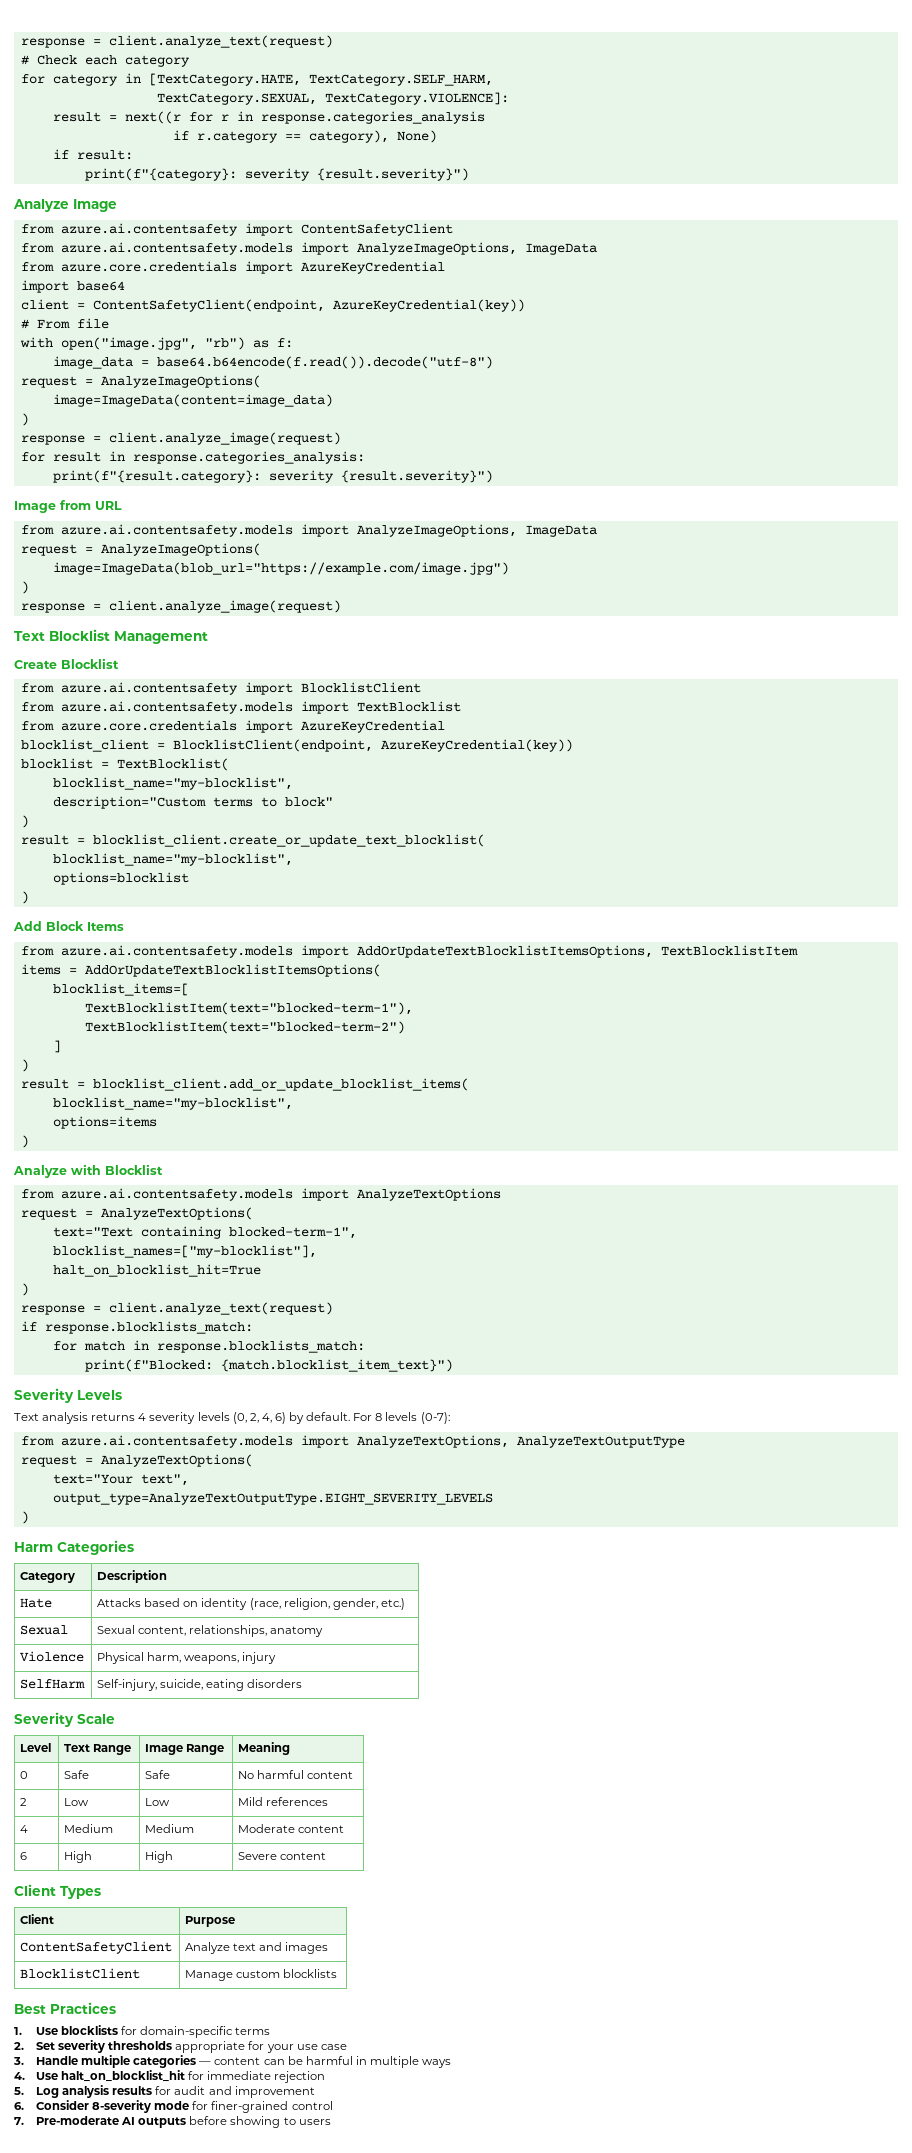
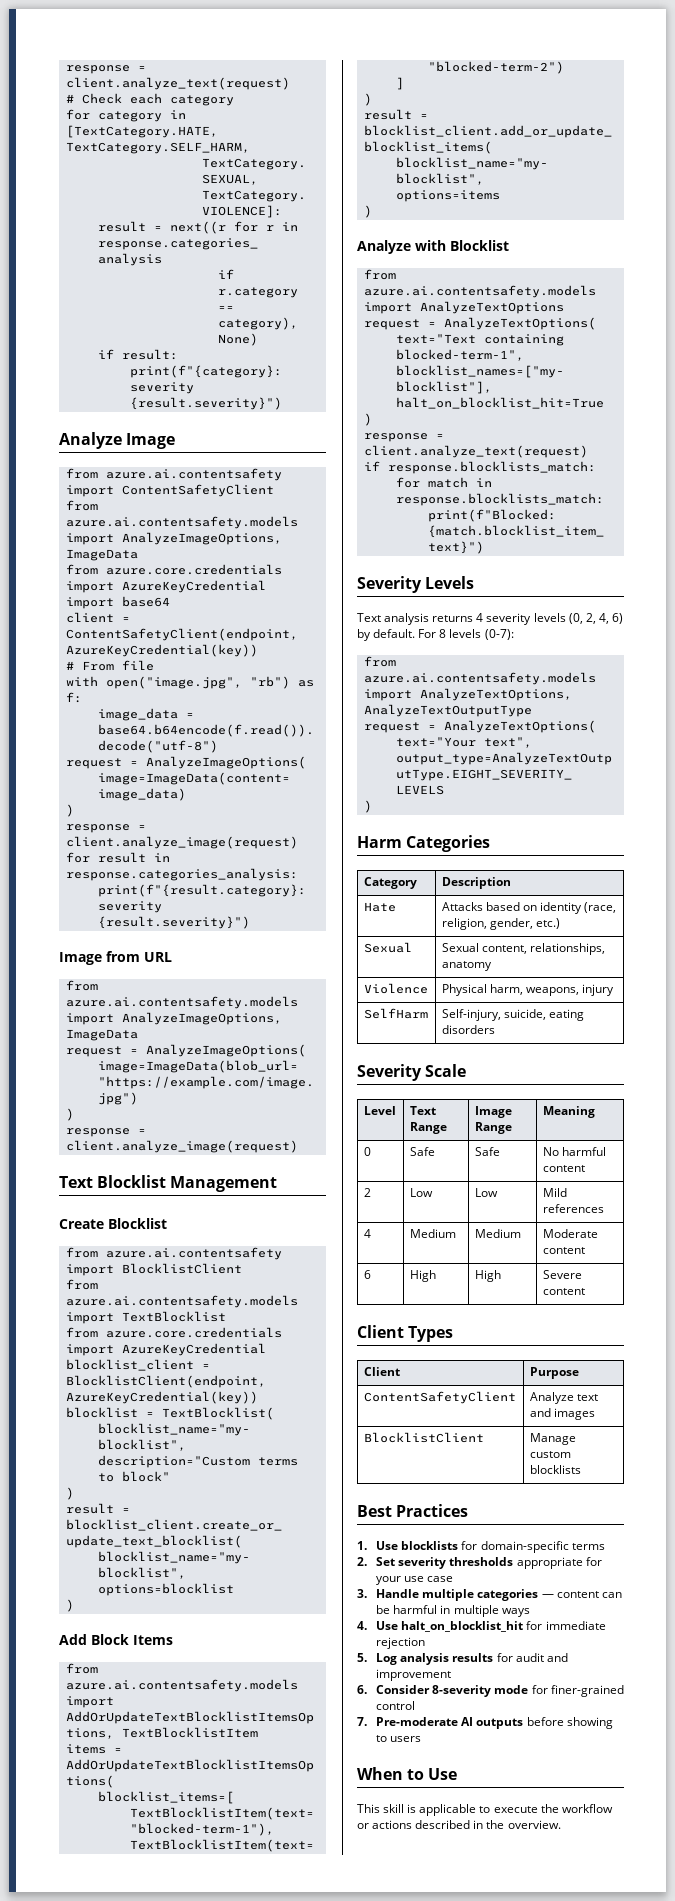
(331, 2122) none -> [357,1767,458,1780] [357,1804,613,1816] [357,1820,561,1829] // When to Use // This skill is applicable to execute the workflow or actions described in the overview.

